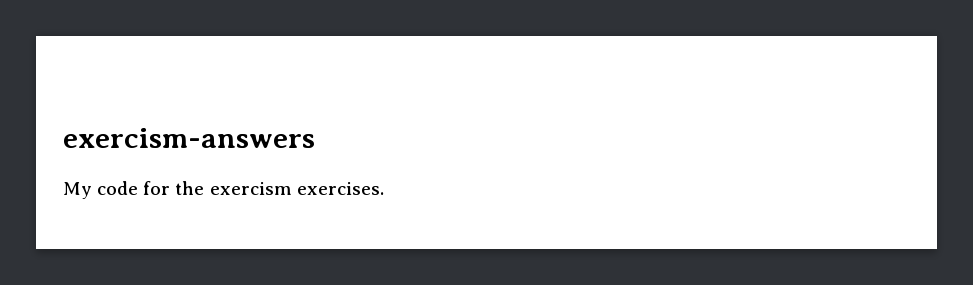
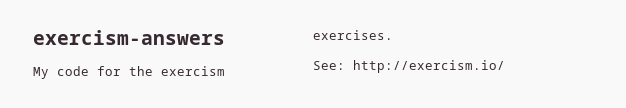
(384, 188) none -> [313,60,505,73] // See: http://exercism.io/

